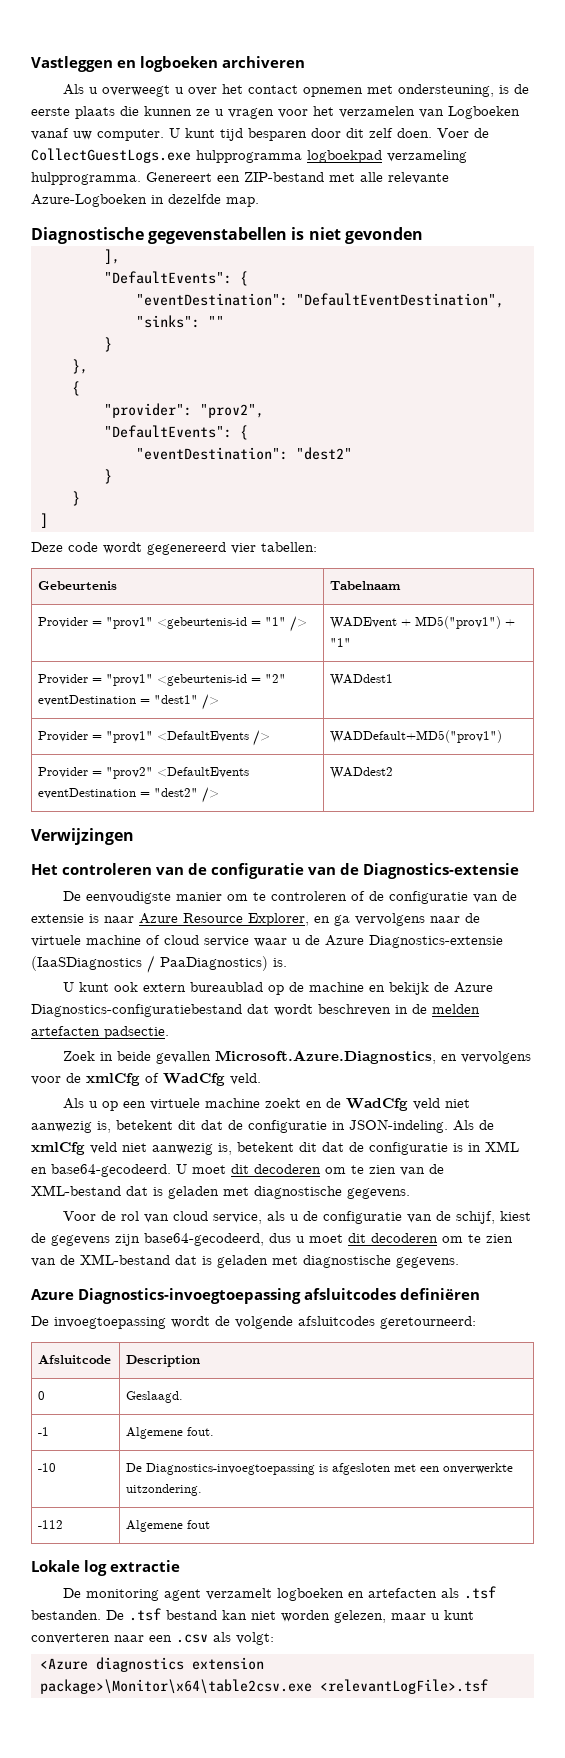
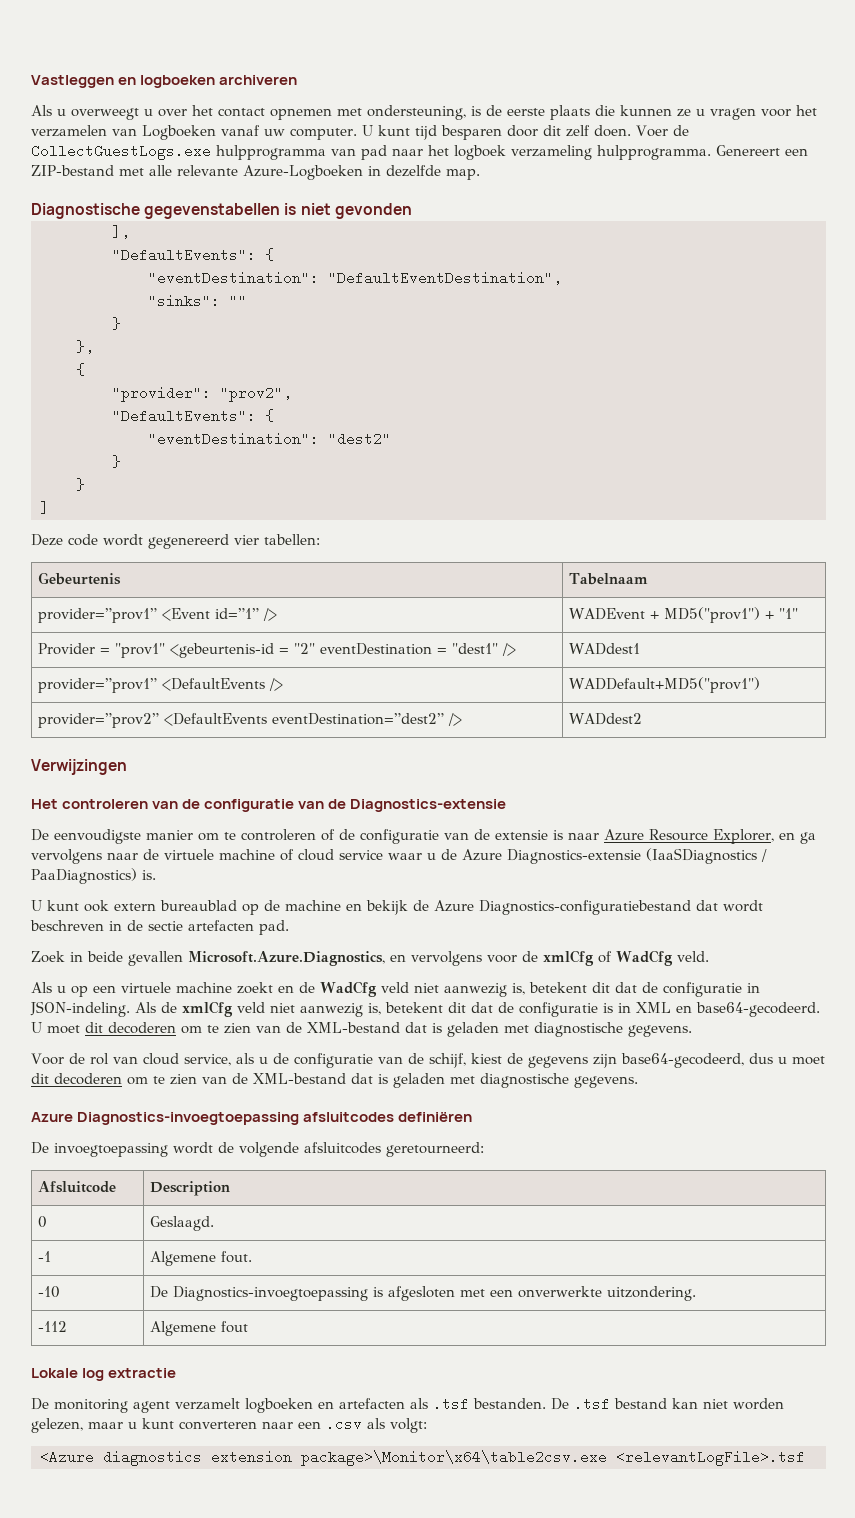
[307,150,382,163] logboekpad -> [331,145,506,160] van pad naar het logboek
[38,617,287,629] Provider = "prov1" <gebeurtenis-id = "1" -> [38,608,260,623] provider=”prov1” <Event id=”1”
[38,731,154,743] Provider = "prov1" -> [38,678,158,693] provider=”prov1”
[38,767,250,779] [38,788,199,799] Provider = "prov2" <DefaultEvents eventDestination = "dest2" -> [38,713,445,728] provider=”prov2” <DefaultEvents eventDestination=”dest2”
[432,1004,480,1014] [31,1026,169,1039] melden artefacten padsectie. -> [148,920,289,935] sectie artefacten pad.

